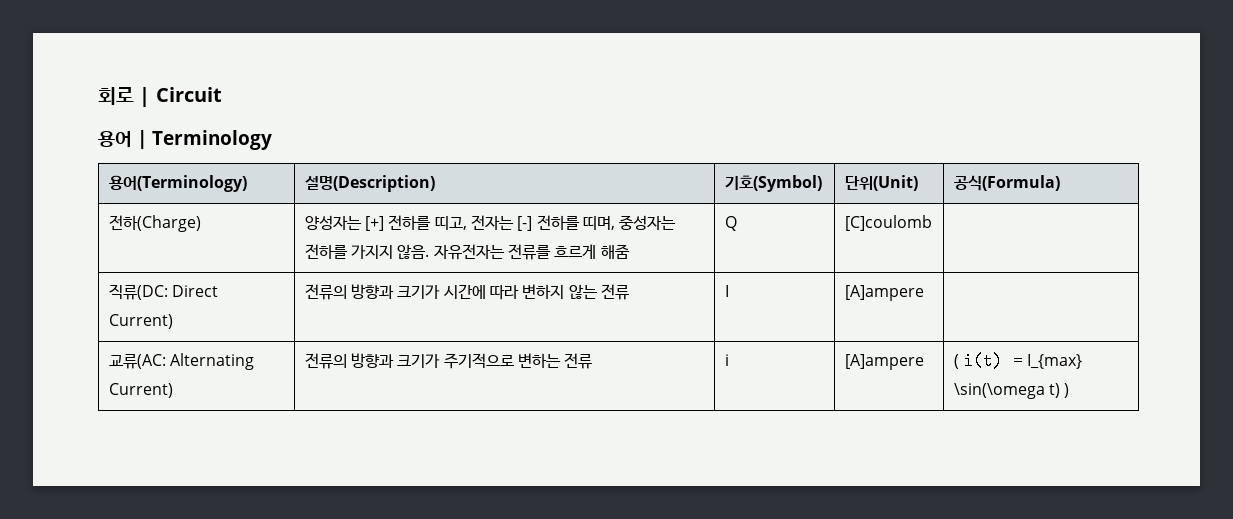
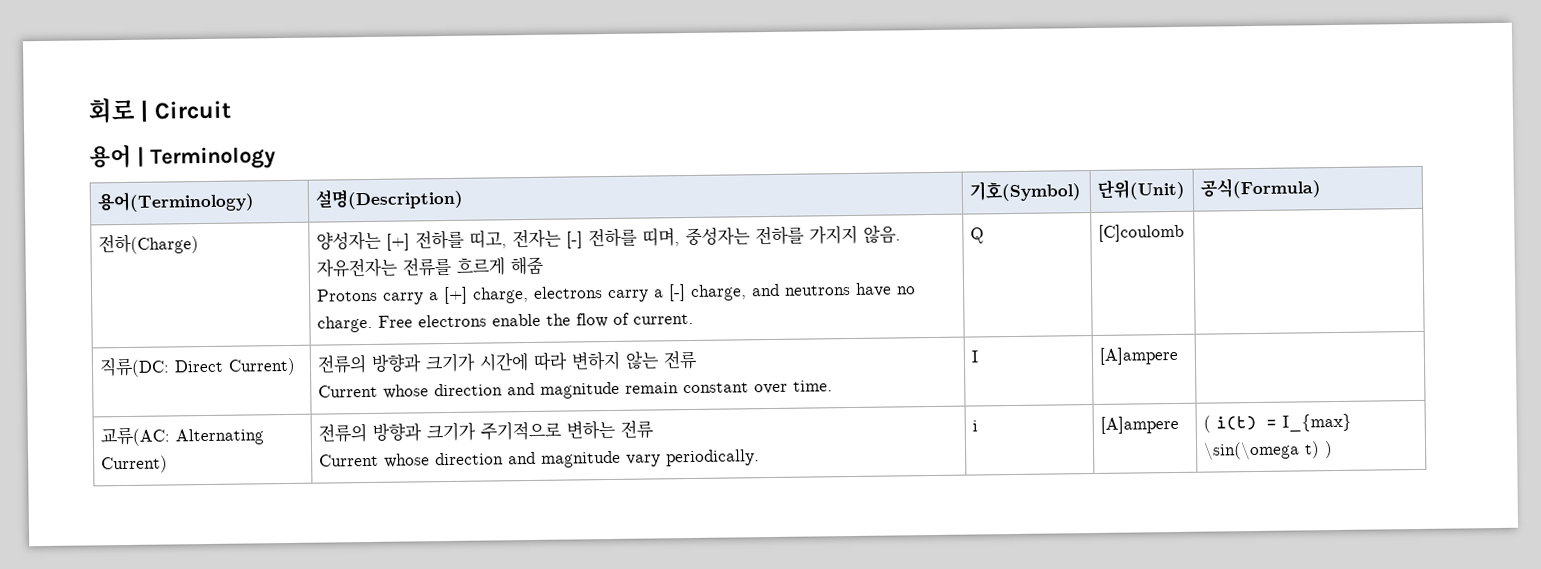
(630, 251) none -> [316,282,916,305] [316,312,694,333] // Protons carry a [+] charge, electrons carry a [-] charge, and neutrons have no charge. Free electrons enable the flow of current.
(629, 292) none -> [317,380,833,399] // Current whose direction and magnitude remain constant over time.
(593, 361) none -> [318,449,760,468] // Current whose direction and magnitude vary periodically.

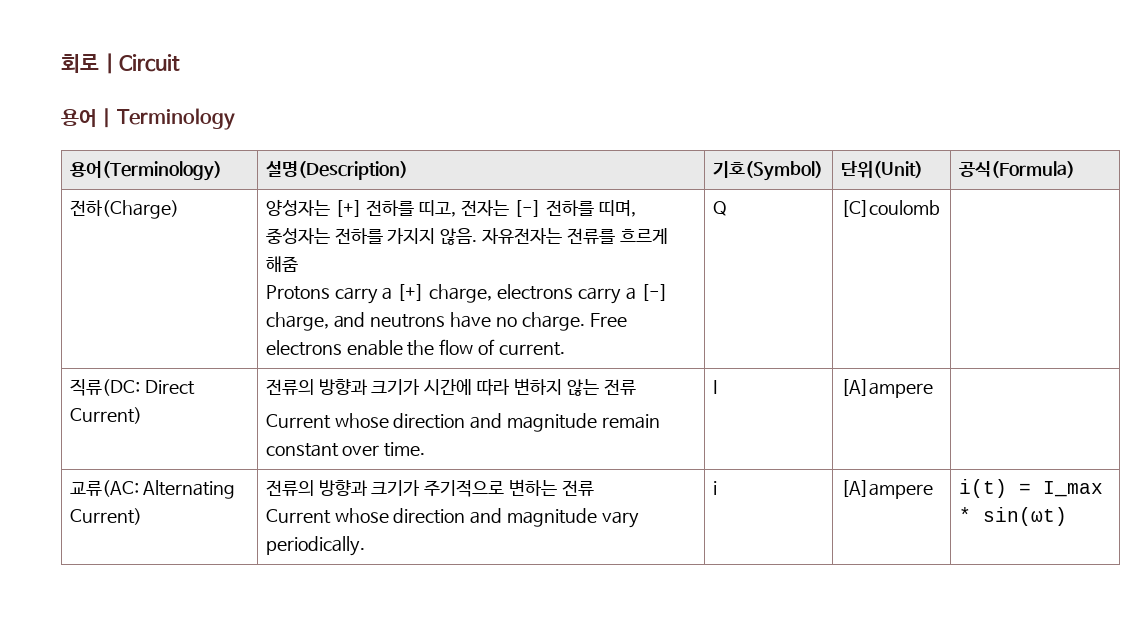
[1202,415,1211,433] ( -> (933, 489) none
[1281,413,1352,432] [1202,441,1333,461] I_{max} \sin(\omega t) ) -> [1042,481,1103,497] [958,507,1067,526] I_max * sin(ωt)

